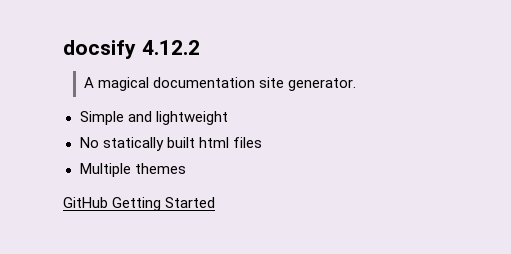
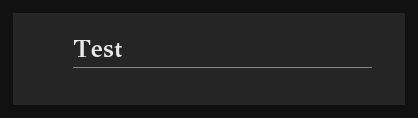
[63,40,200,59] [83,77,356,91] [79,111,228,125] [79,137,262,151] [79,163,186,177] [63,197,216,211] docsify 4.12.2 // A magical documentation site generator. // Simple and lightweight // No statically built html files // Multiple themes // GitHub Getting Started -> [73,40,123,58] Test

